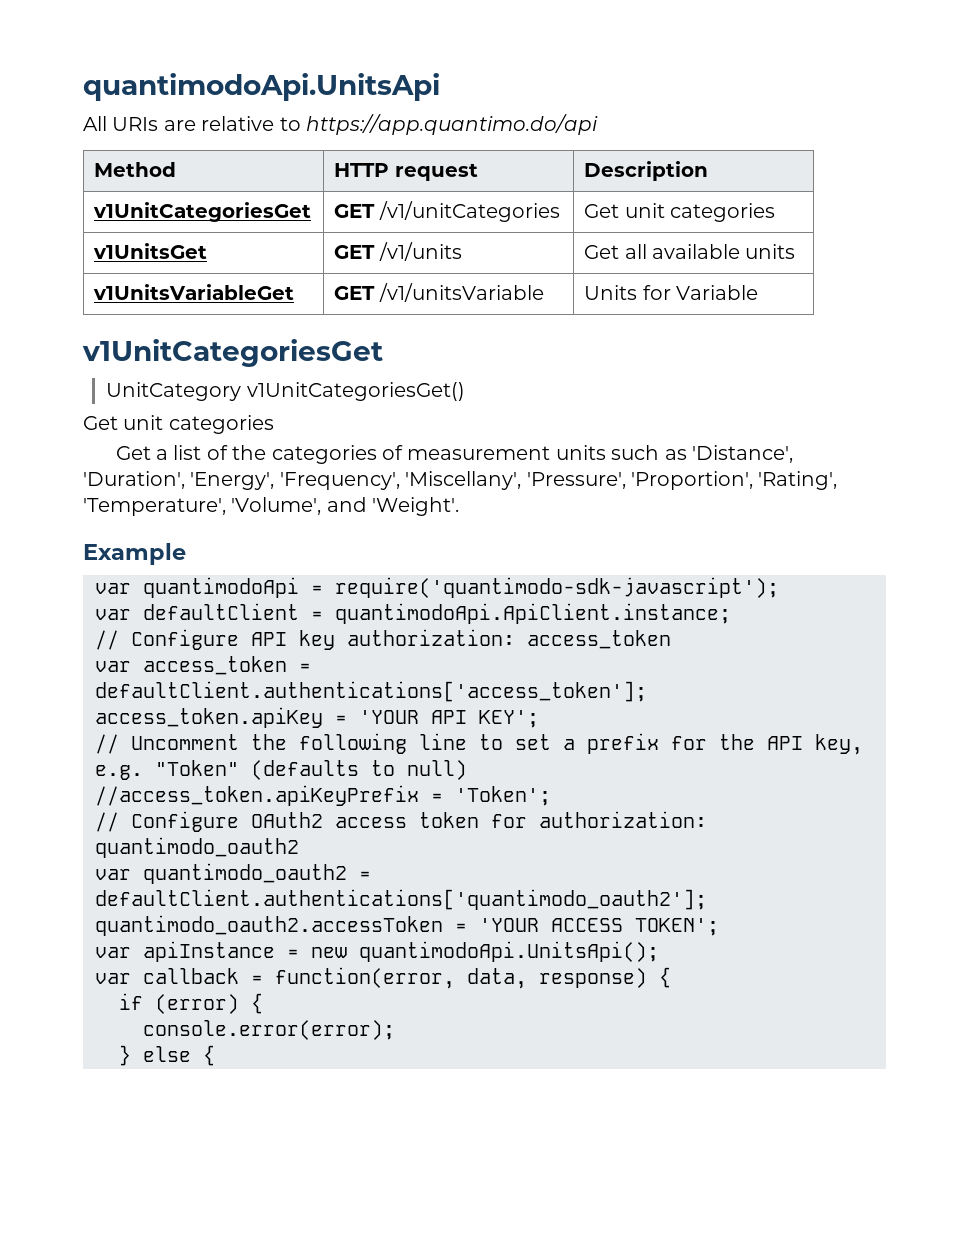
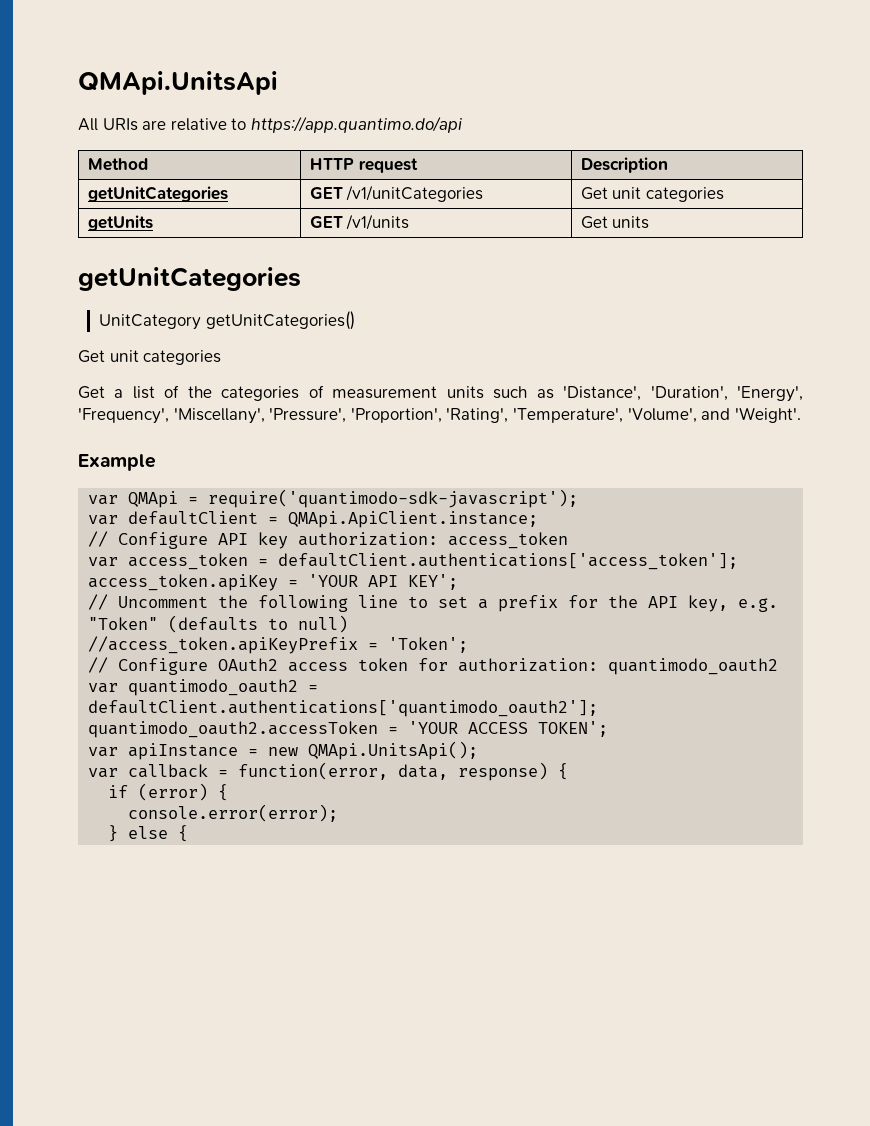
[83,73,440,101] quantimodoApi.UnitsApi -> [78,71,278,95] QMApi.UnitsApi
[93,202,312,222] v1UnitCategoriesGet -> [87,186,228,202] getUnitCategories
[93,243,208,259] v1UnitsGet -> [87,215,153,231] getUnits
[624,244,796,259] [93,284,295,300] [334,283,544,302] [584,285,758,300] [82,339,383,367] all available units // v1UnitsVariableGet | GET /v1/unitsVariable | Units for Variable // v1UnitCategoriesGet -> [612,216,650,229] [78,267,301,291] units // getUnitCategories
[246,382,465,401] v1UnitCategoriesGet() -> [205,311,355,330] getUnitCategories()
[143,577,299,598] quantimodoApi -> [128,491,179,508] QMApi
[335,603,731,624] quantimodoApi.ApiClient.instance; -> [288,511,539,528] QMApi.ApiClient.instance;
[359,941,659,962] quantimodoApi.UnitsApi(); -> [308,741,479,760] QMApi.UnitsApi();

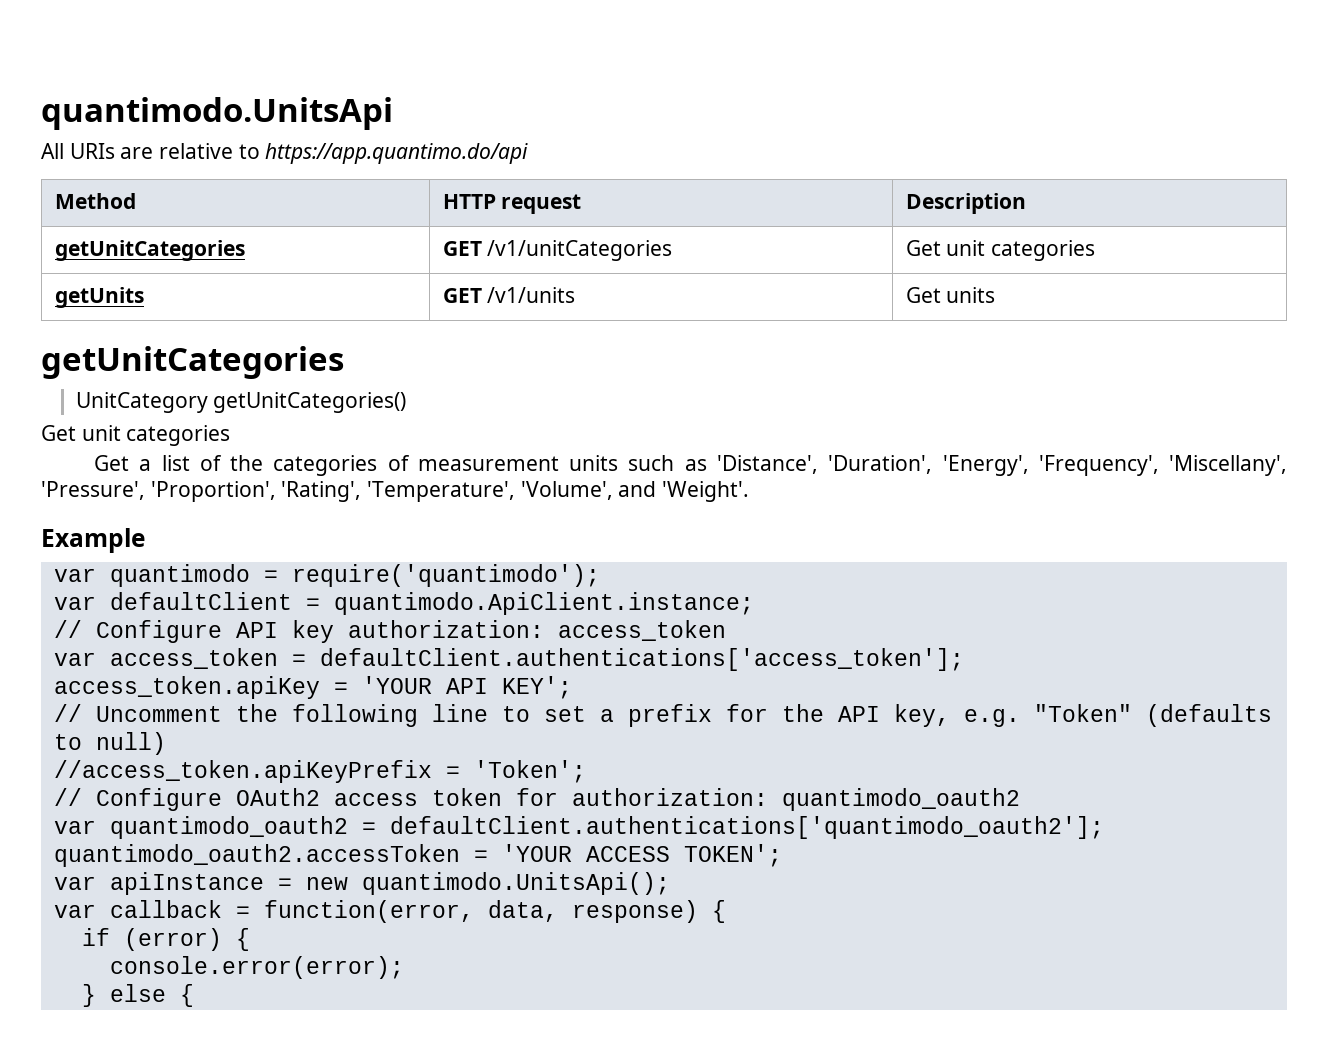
[78,71,278,95] QMApi.UnitsApi -> [41,97,393,130] quantimodo.UnitsApi
[128,489,579,508] QMApi = require('quantimodo-sdk-javascript'); -> [109,564,600,587] quantimodo = require('quantimodo');
[288,511,539,528] QMApi.ApiClient.instance; -> [333,592,754,615] quantimodo.ApiClient.instance;
[308,741,479,760] QMApi.UnitsApi(); -> [361,872,670,895] quantimodo.UnitsApi();

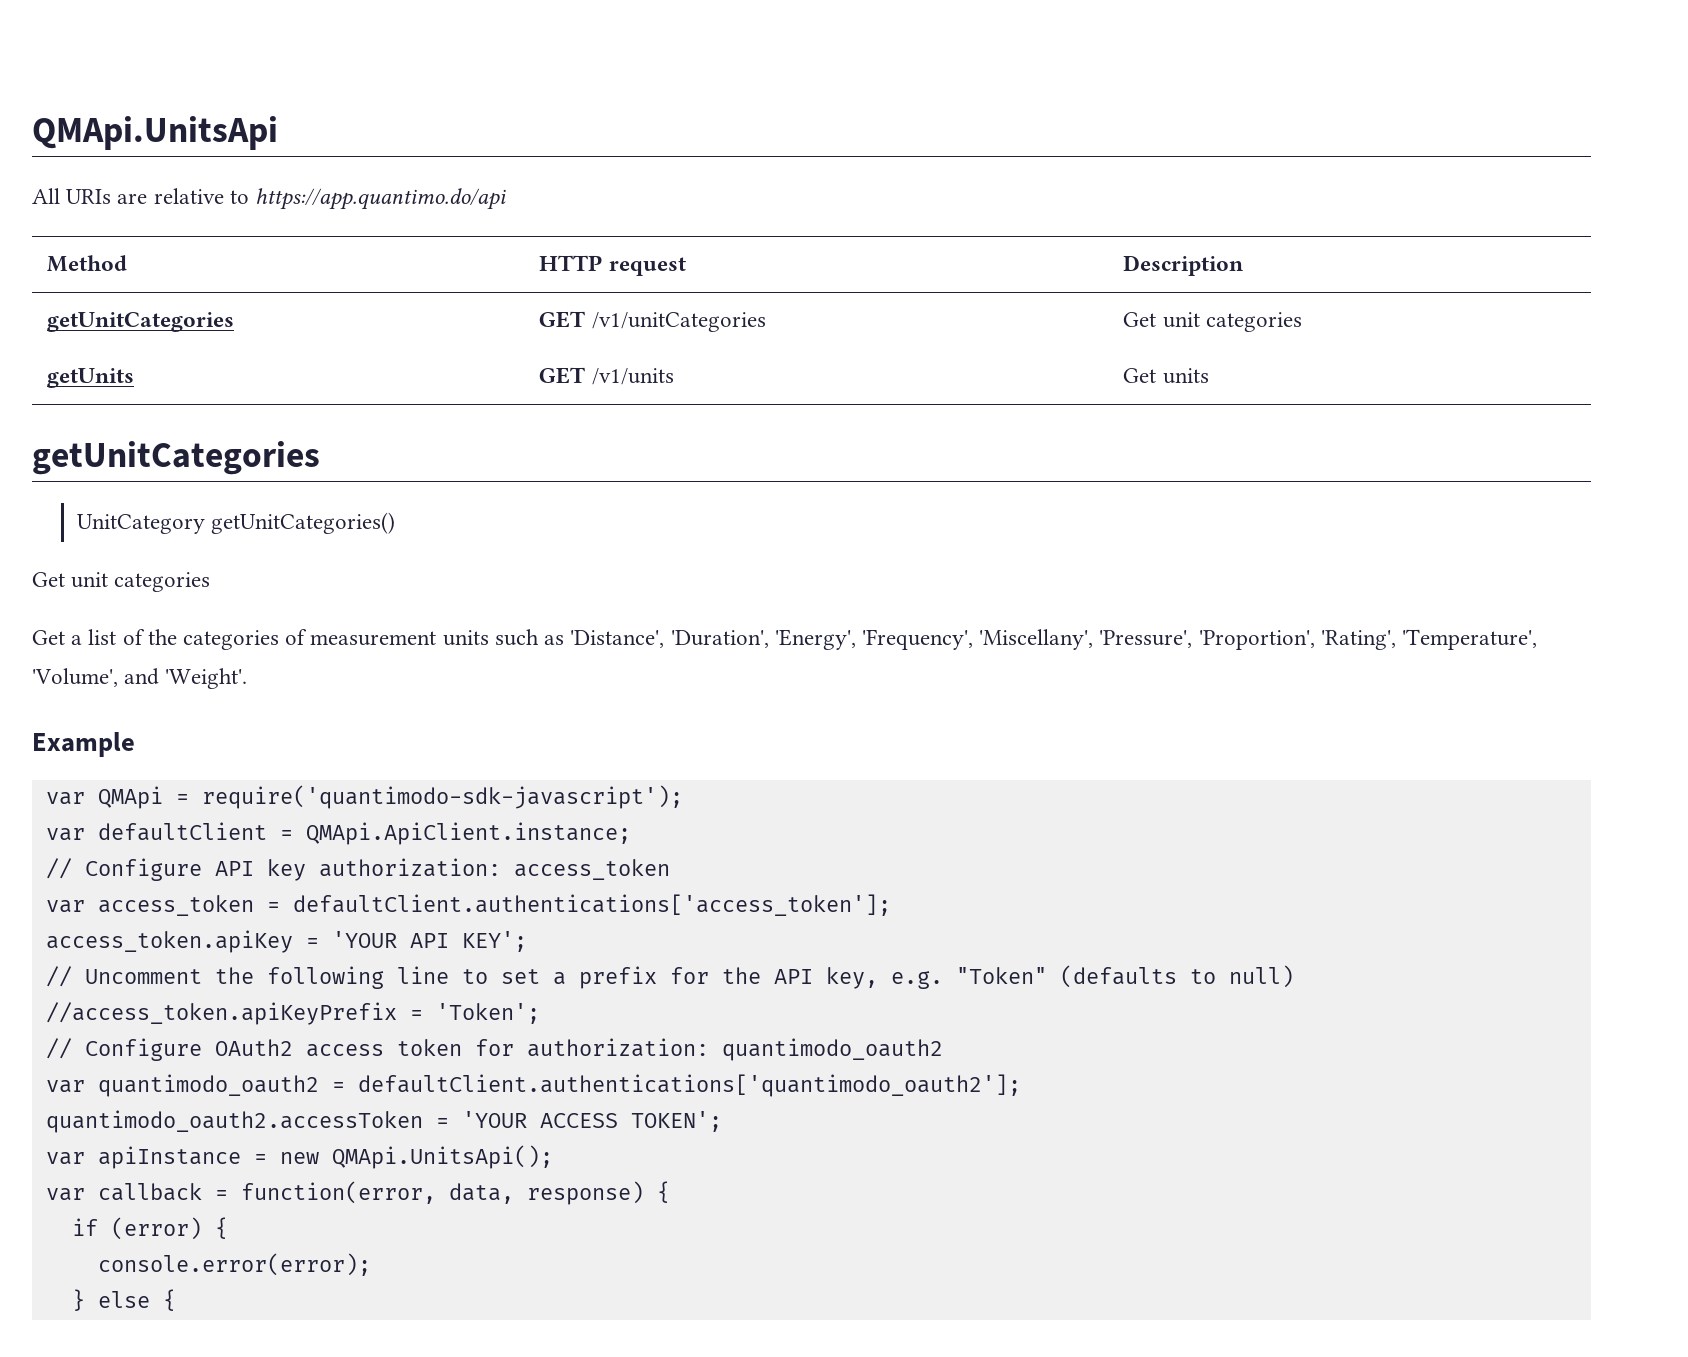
[41,97,393,130] quantimodo.UnitsApi -> [32,116,278,150] QMApi.UnitsApi
[109,564,600,587] quantimodo = require('quantimodo'); -> [97,785,683,809] QMApi = require('quantimodo-sdk-javascript');
[333,592,754,615] quantimodo.ApiClient.instance; -> [305,822,631,845] QMApi.ApiClient.instance;
[361,872,670,895] quantimodo.UnitsApi(); -> [331,1145,553,1169] QMApi.UnitsApi();

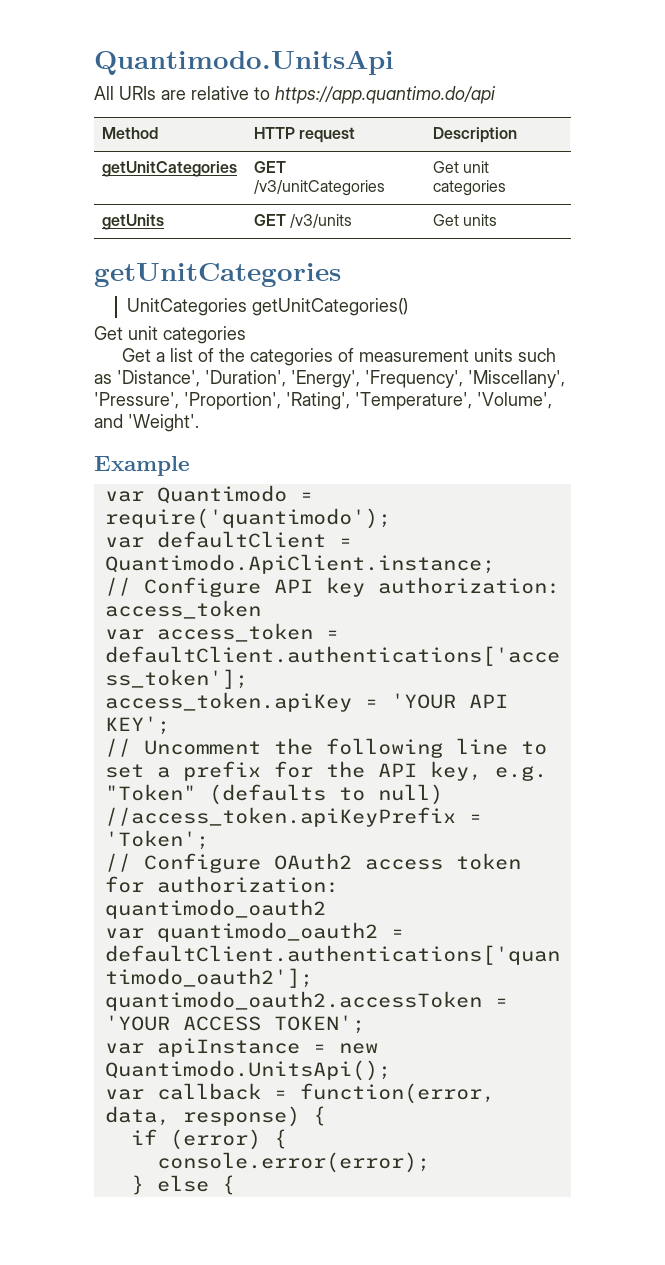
[32,116,278,150] QMApi.UnitsApi -> [94,50,394,75] Quantimodo.UnitsApi
[591,312,766,332] /v1/unitCategories -> [254,180,386,196] /v3/unitCategories
[591,368,674,385] /v1/units -> [290,214,353,228] /v3/units
[77,514,206,534] UnitCategory -> [127,298,248,316] UnitCategories
[97,785,683,809] QMApi = require('quantimodo-sdk-javascript'); -> [156,485,313,504] [104,508,391,529] Quantimodo = require('quantimodo');
[305,822,631,845] QMApi.ApiClient.instance; -> [104,554,495,574] Quantimodo.ApiClient.instance;
[331,1145,553,1169] QMApi.UnitsApi(); -> [104,1060,391,1081] Quantimodo.UnitsApi();

